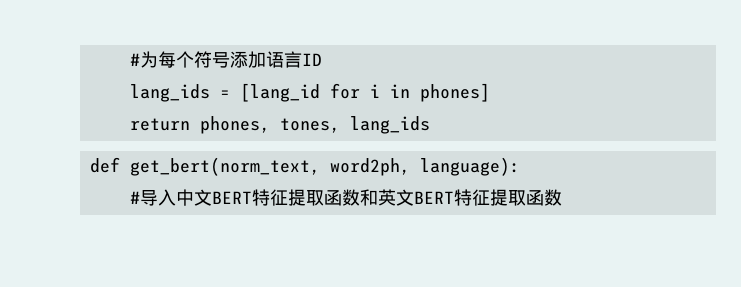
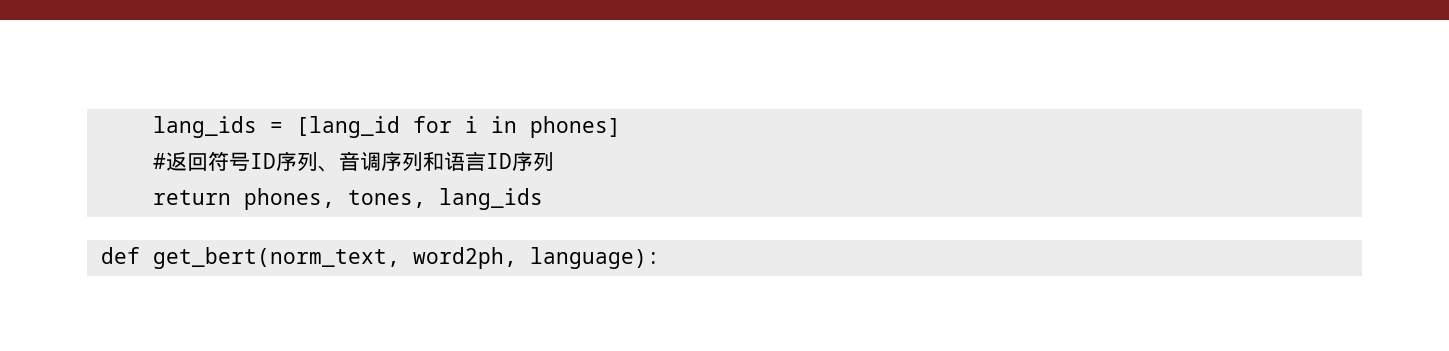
[130,51,323,68] #为每个符号添加语言ID // -> (152, 127) none
(491, 92) none -> [152,151,554,172] // #返回符号ID序列、音调序列和语言ID序列
[130,189,563,206] // #导入中文BERT特征提取函数和英文BERT特征提取函数 -> (660, 258) none

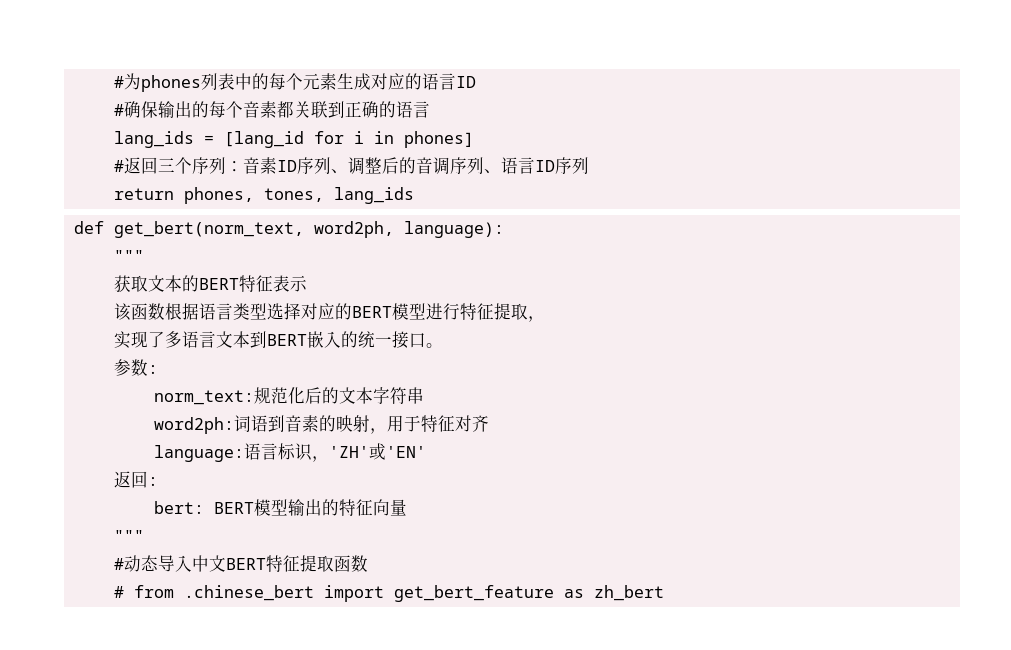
(152, 127) none -> [114,73,477,92] [114,101,431,118] #为phones列表中的每个元素生成对应的语言ID // #确保输出的每个音素都关联到正确的语言 //
[207,151,250,171] 符号 -> [158,157,278,174] 三个序列：音素
(339, 168) none -> [348,157,417,175] 调整后的
[422,151,444,171] 和 -> [484,169,502,174] 、
(660, 258) none -> [114,250,145,262] [114,275,308,293] [114,303,546,322] [114,331,444,349] [114,359,159,376] [154,387,425,405] [154,415,490,434] [154,443,427,462] [114,471,159,488] [154,499,408,517] [114,530,145,542] [114,555,369,573] [114,585,665,602] // """ // 获取文本的BERT特征表示 // 该函数根据语言类型选择对应的BERT模型进行特征提取， // 实现了多语言文本到BERT嵌入的统一接口。 // 参数: // norm_text:规范化后的文本字符串 // word2ph:词语到音素的映射，用于特征对齐 // language:语言标识，'ZH'或'EN' // 返回: // bert: BERT模型输出的特征向量 // """ // #动态导入中文BERT特征提取函数 // # from .chinese_bert import get_bert_feature as zh_bert

